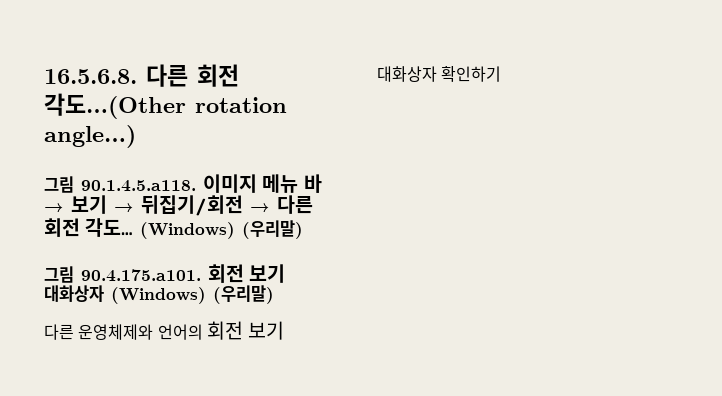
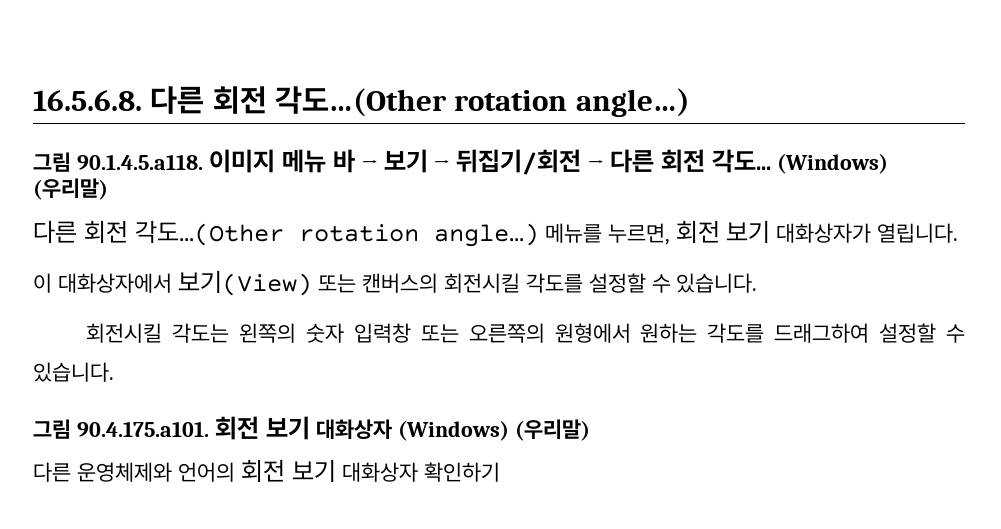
(304, 229) none -> [33,220,959,247] [33,270,758,296] [86,323,965,343] [33,362,114,382] // 다른 회전 각도…(Other rotation angle…) 메뉴를 누르면, 회전 보기 대화상자가 열립니다. // 이 대화상자에서 보기(View) 또는 캔버스의 회전시킬 각도를 설정할 수 있습니다. // 회전시킬 각도는 왼쪽의 숫자 입력창 또는 오른쪽의 원형에서 원하는 각도를 드래그하여 설정할 수 있습니다.

